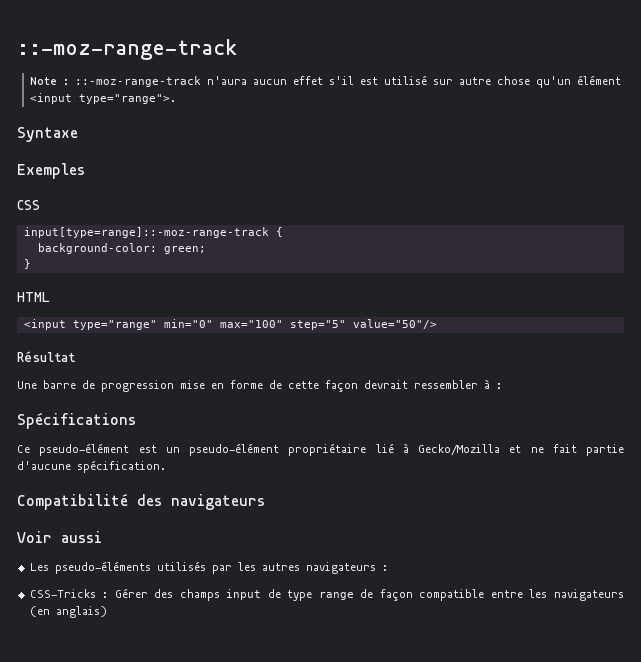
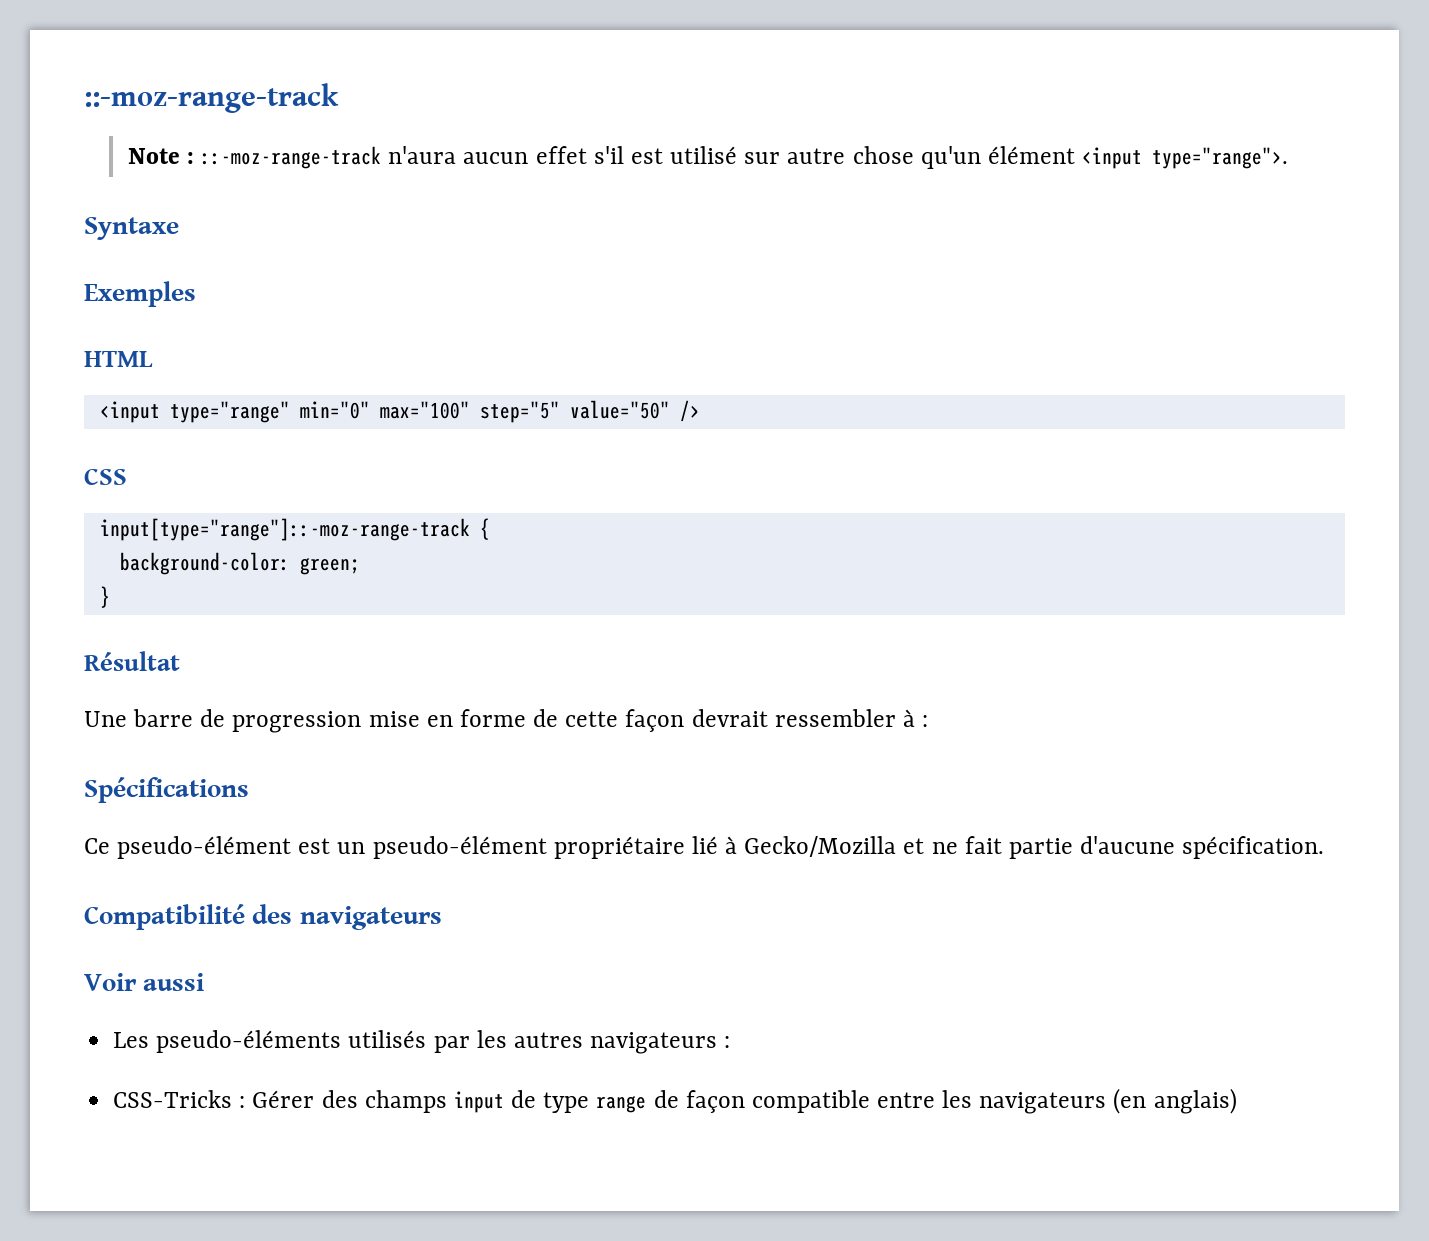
[17,200,40,210] [23,227,283,238] [37,243,206,254] [23,259,31,269] // CSS // input[type=range]::-moz-range-track { // background-color: green; // } -> (196, 294) none
[352,319,437,329] value="50"/> -> [569,400,700,422] [84,468,127,485] [99,518,490,541] [119,552,360,575] [99,586,110,608] value="50" /> // CSS // input[type="range"]::-moz-range-track { // background-color: green; // }

